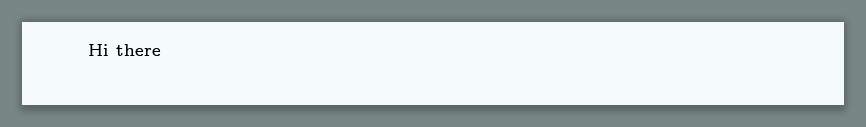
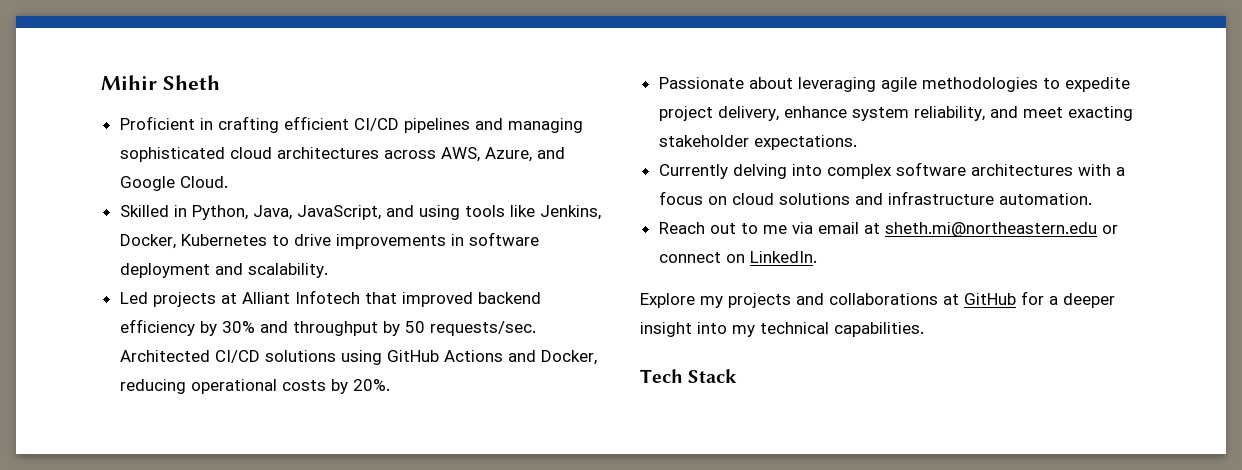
[88,44,161,56] Hi there -> [101,75,220,90] [119,116,583,133] [119,147,565,162] [119,176,228,191] [119,205,601,220] [119,232,539,249] [119,263,328,278] [119,290,541,307] [119,319,536,336] [119,350,597,365] [119,379,390,394] [658,77,1130,92] [658,106,1133,121] [658,135,857,150] [658,162,1125,179] [658,191,1092,205] [658,222,1118,237] [658,251,817,263] [640,291,1115,308] [640,322,924,337] [640,369,738,383] Mihir Sheth // Proficient in crafting efficient CI/CD pipelines and managing sophisticated cloud architectures across AWS, Azure, and Google Cloud. // Skilled in Python, Java, JavaScript, and using tools like Jenkins, Docker, Kubernetes to drive improvements in software deployment and scalability. // Led projects at Alliant Infotech that improved backend efficiency by 30% and throughput by 50 requests/sec. Architected CI/CD solutions using GitHub Actions and Docker, reducing operational costs by 20%. // Passionate about leveraging agile methodologies to expedite project delivery, enhance system reliability, and meet exacting stakeholder expectations. // Currently delving into complex software architectures with a focus on cloud solutions and infrastructure automation. // Reach out to me via email at sheth.mi@northeastern.edu or connect on LinkedIn. // Explore my projects and collaborations at GitHub for a deeper insight into my technical capabilities. // Tech Stack

